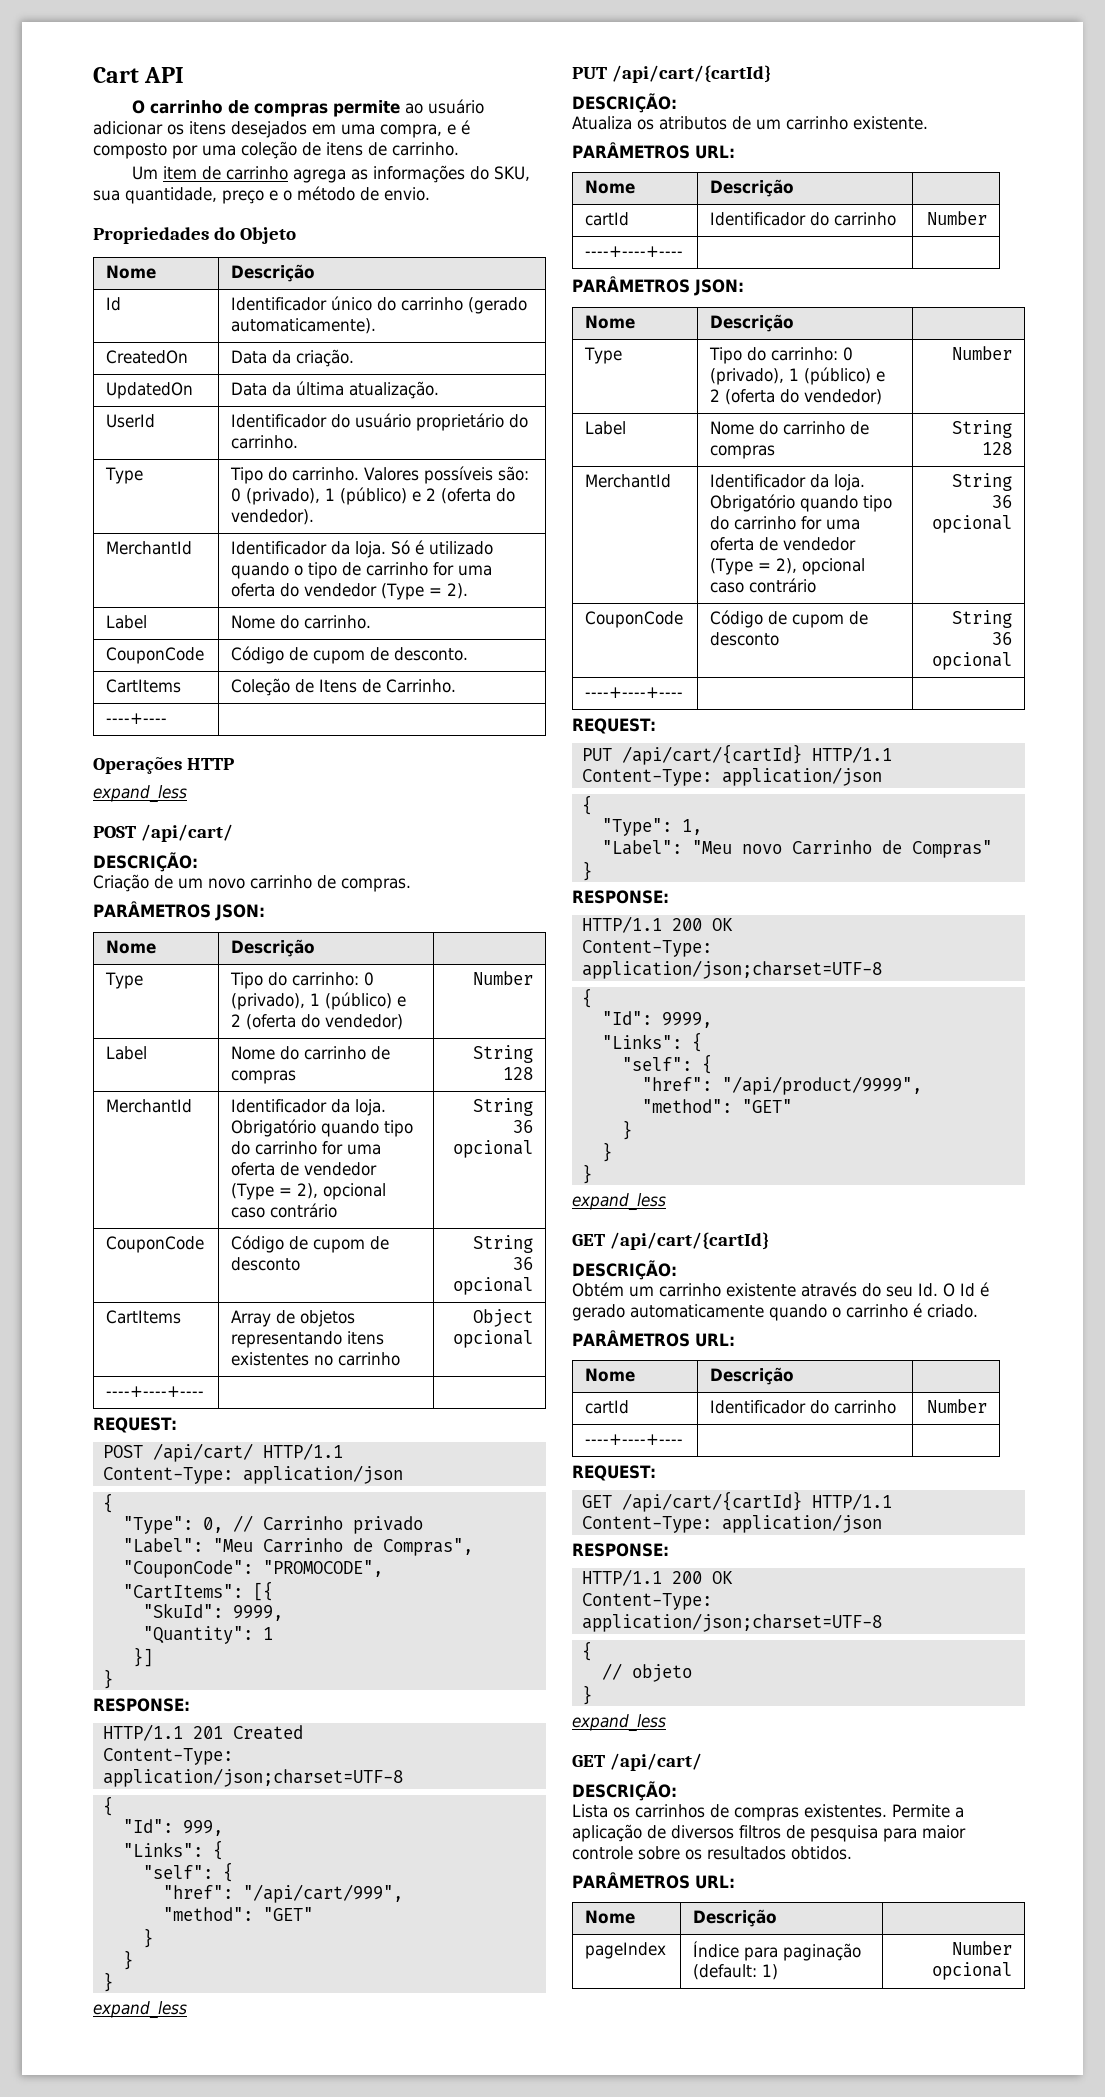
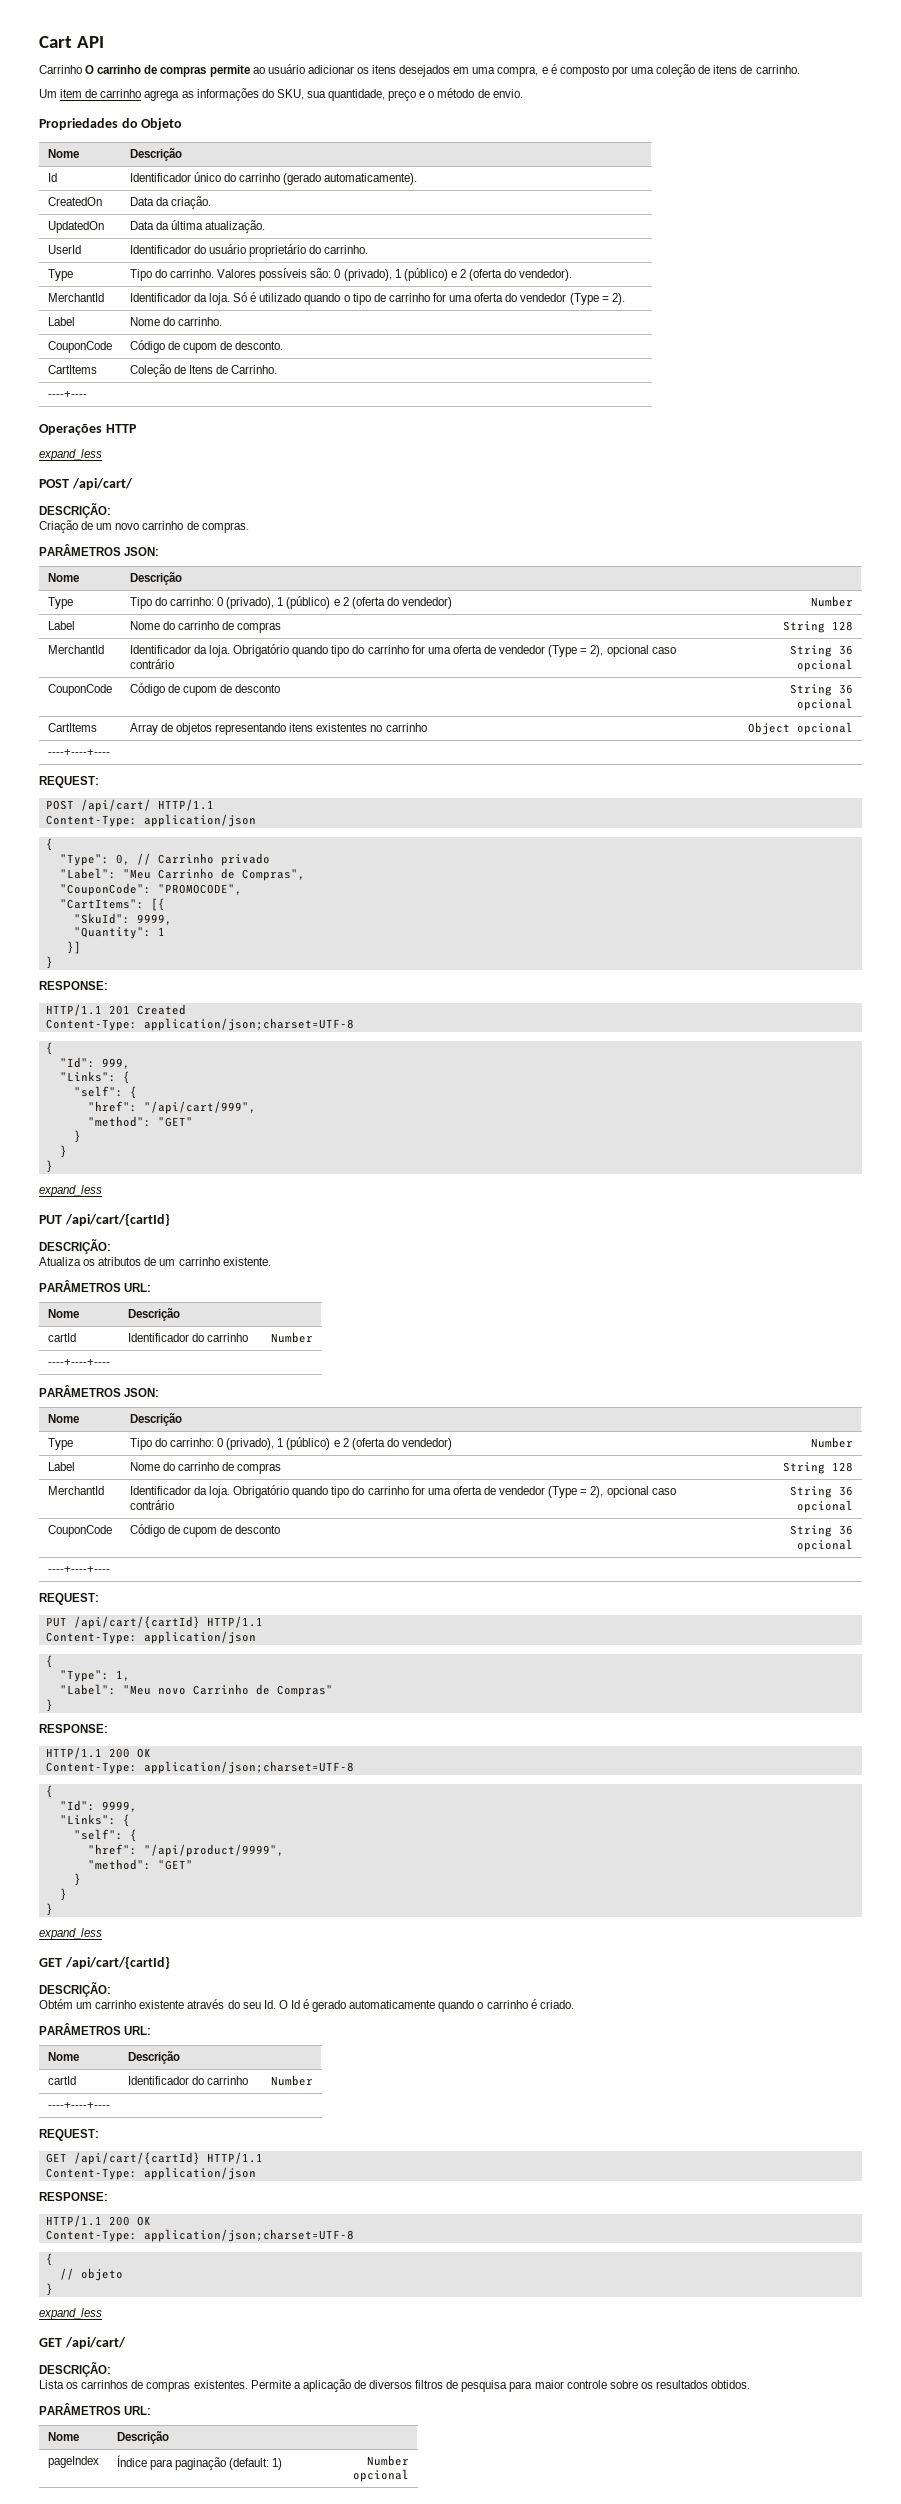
(185, 75) none -> [39,65,82,74] Carrinho

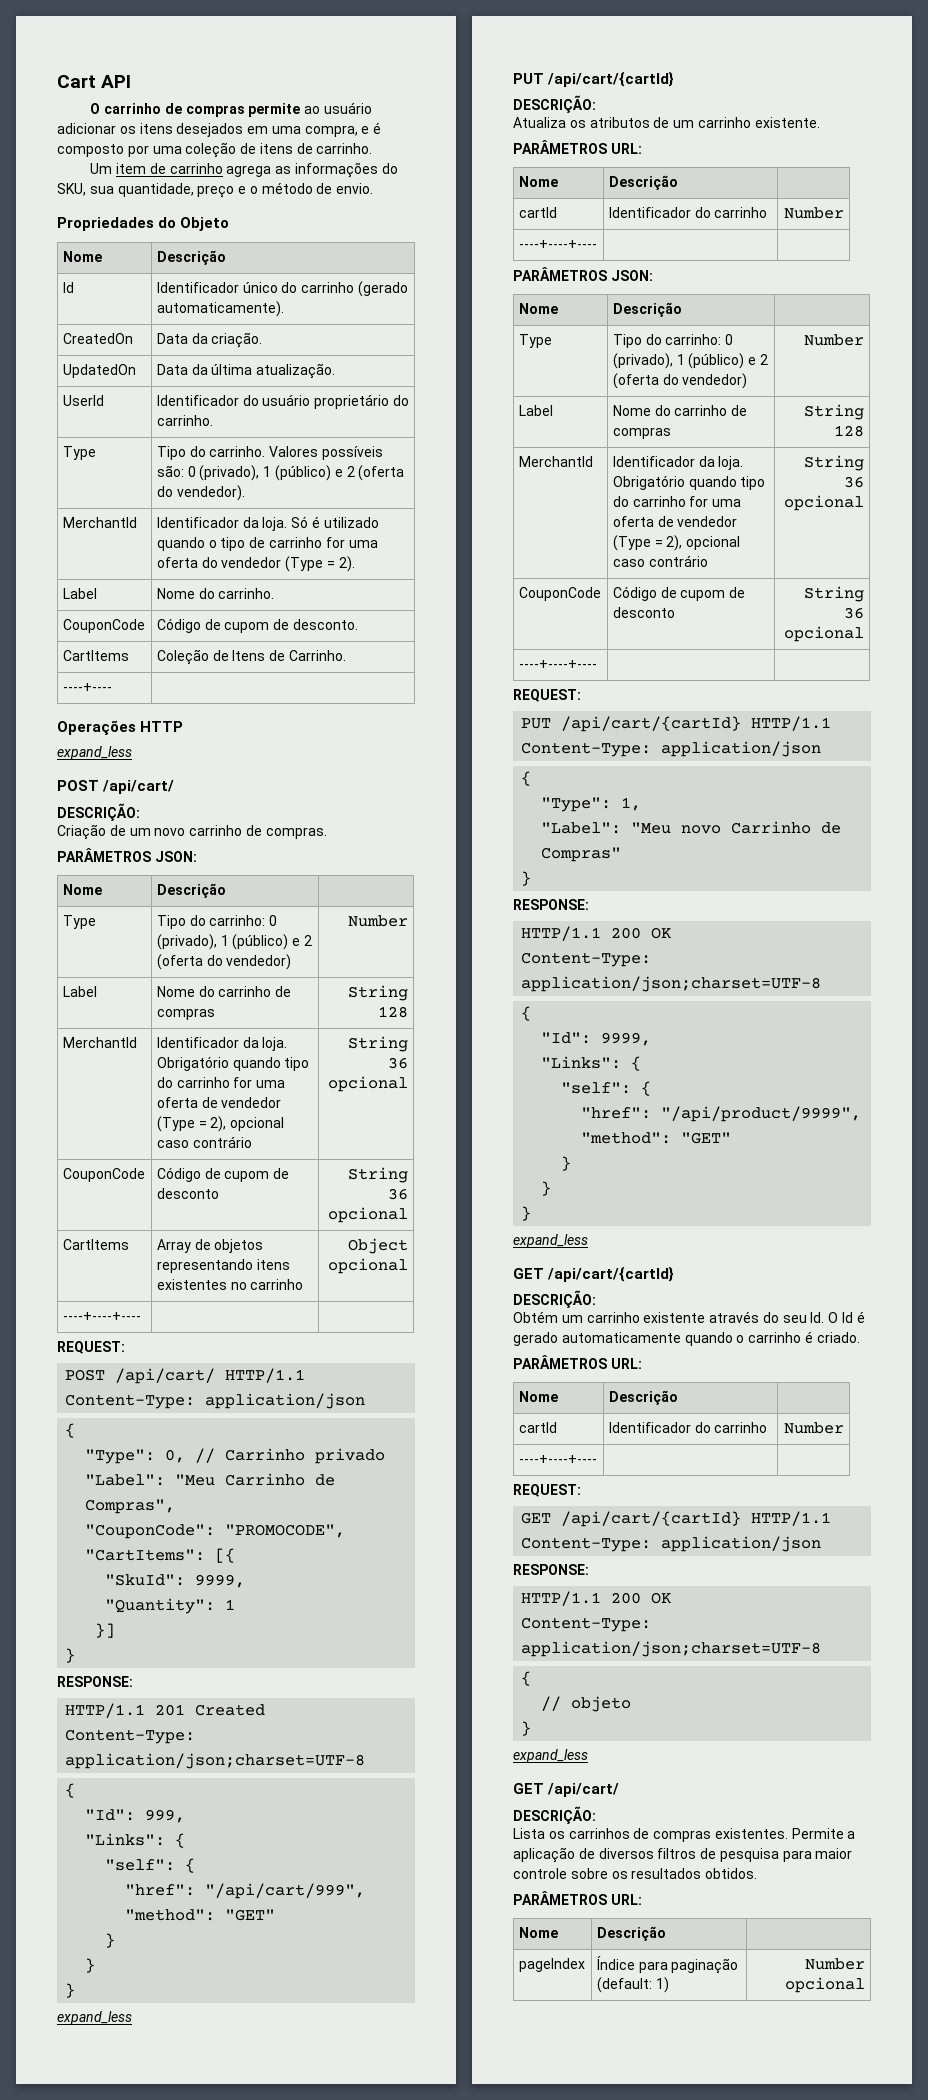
[39,65,82,74] Carrinho -> (132, 81) none

